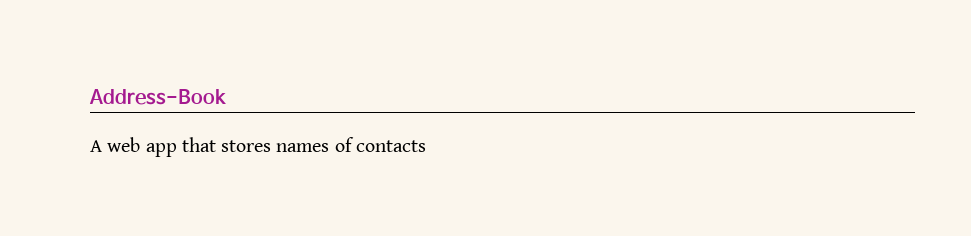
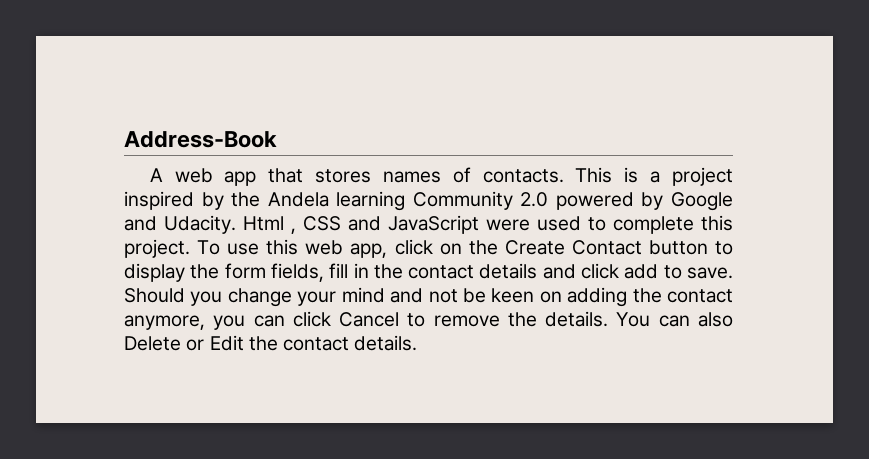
[355,140,426,152] contacts -> [482,167,733,186] [124,191,733,211] [124,215,733,234] [124,239,733,258] [124,263,733,282] [124,287,734,307] [124,311,733,330] [124,335,418,351] contacts. This is a project inspired by the Andela learning Community 2.0 powered by Google and Udacity. Html , CSS and JavaScript were used to complete this project. To use this web app, click on the Create Contact button to display the form fields, fill in the contact details and click add to save. Should you change your mind and not be keen on adding the contact anymore, you can click Cancel to remove the details. You can also Delete or Edit the contact details.

